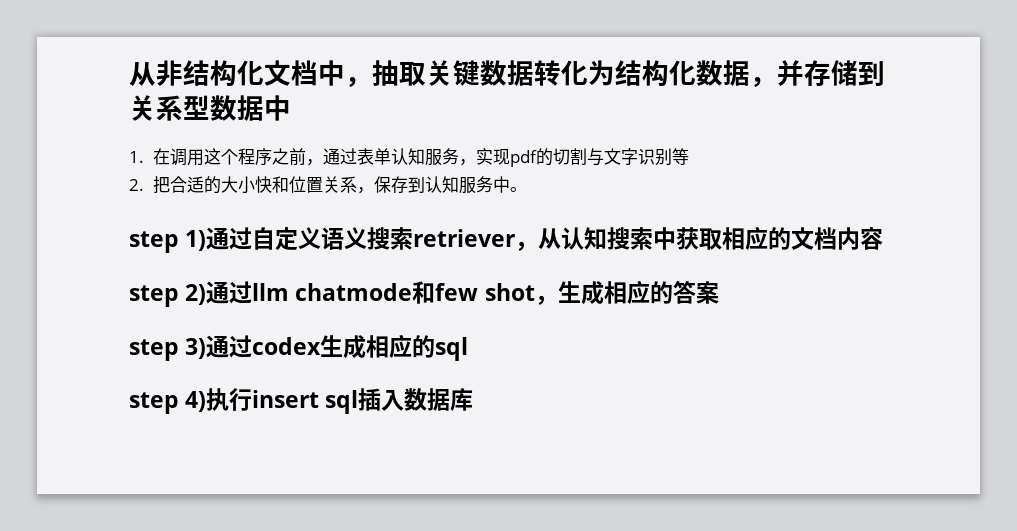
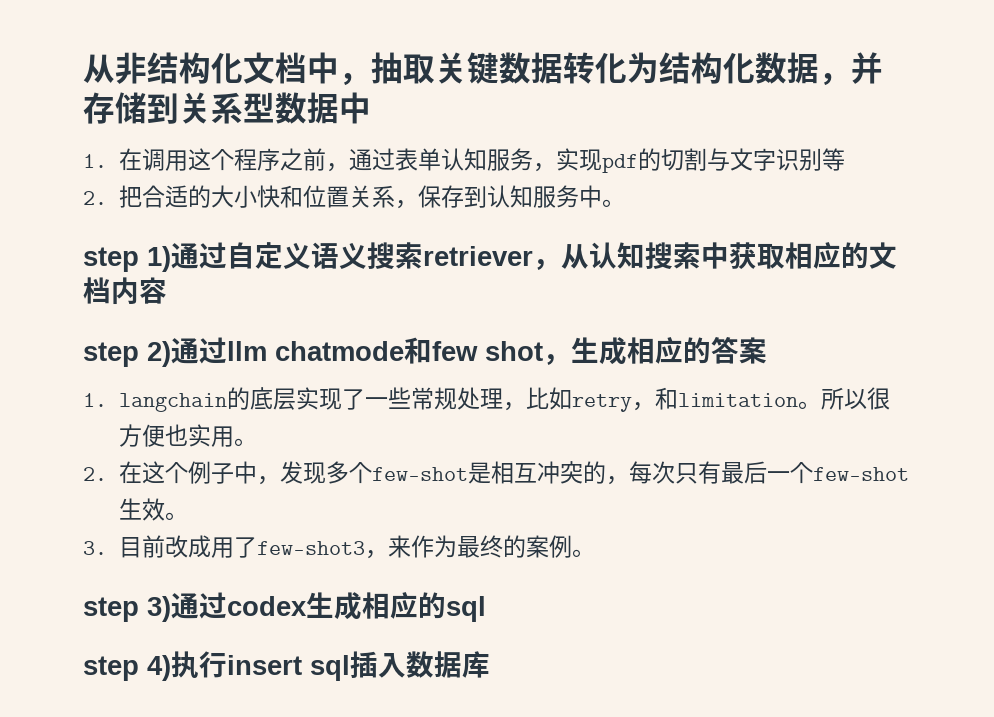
(719, 292) none -> [83,387,890,412] [118,424,257,447] [83,461,909,485] [118,498,188,521] [83,535,595,559] // 1. langchain的底层实现了一些常规处理，比如retry，和limitation。所以很方便也实用。 // 2.在这个例子中，发现多个few-shot是相互冲突的，每次只有最后一个few-shot生效。 // 3.目前改成用了few-shot3，来作为最终的案例。

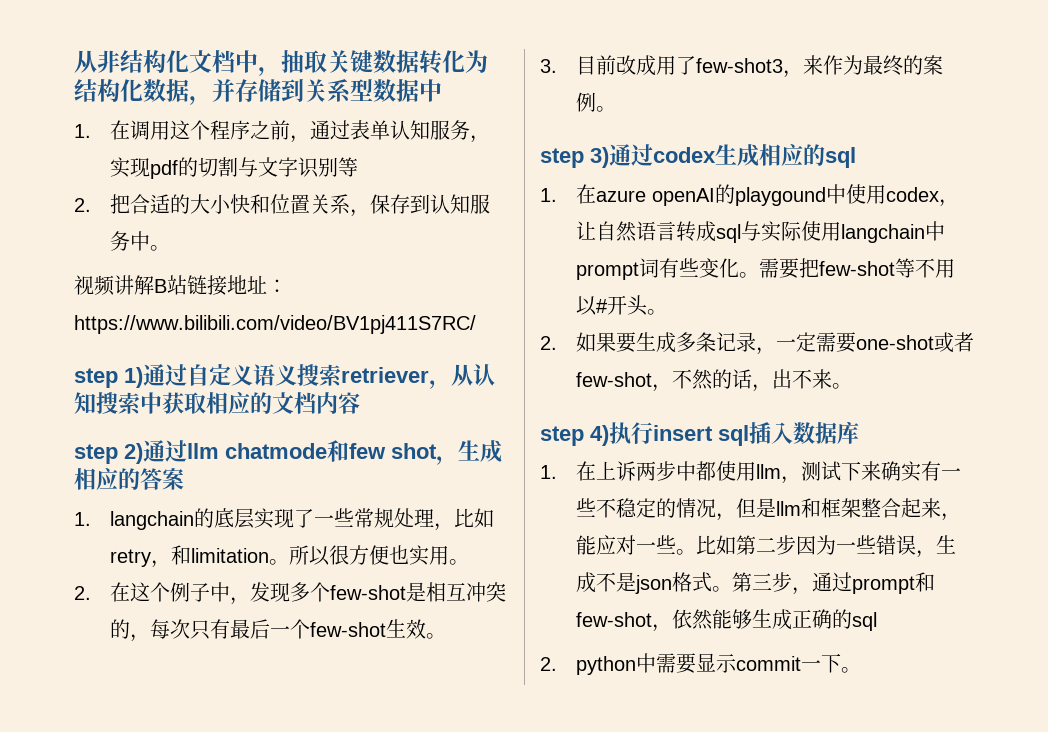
(625, 203) none -> [74,275,287,296] [74,315,476,334] // 视频讲解B站链接地址：https://www.bilibili.com/video/BV1pj411S7RC/
(486, 609) none -> [540,184,959,207] [575,221,945,243] [575,258,955,280] [575,295,667,316] [540,332,974,355] [575,369,852,392] // 1.在azure openAI的playgound中使用codex，让自然语言转成sql与实际使用langchain中prompt词有些变化。需要把few-shot等不用以#开头。 // 2.如果要生成多条记录，一定需要one-shot或者few-shot，不然的话，出不来。
(490, 664) none -> [540,461,961,484] [575,498,961,521] [575,535,956,558] [575,572,935,595] [575,609,877,632] [540,653,861,675] // 1.在上诉两步中都使用llm，测试下来确实有一些不稳定的情况，但是llm和框架整合起来，能应对一些。比如第二步因为一些错误，生成不是json格式。第三步，通过prompt和few-shot，依然能够生成正确的sql // 2. python中需要显示commit一下。

